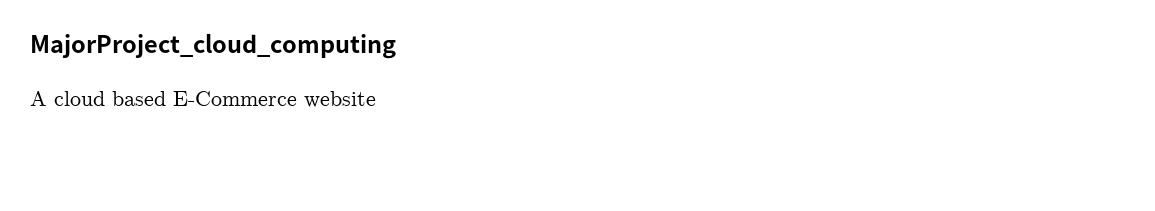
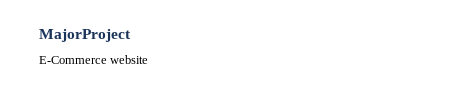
[30,33,396,59] [30,91,166,106] MajorProject_cloud_computing // A cloud based -> [39,29,131,42] MajorProject //

